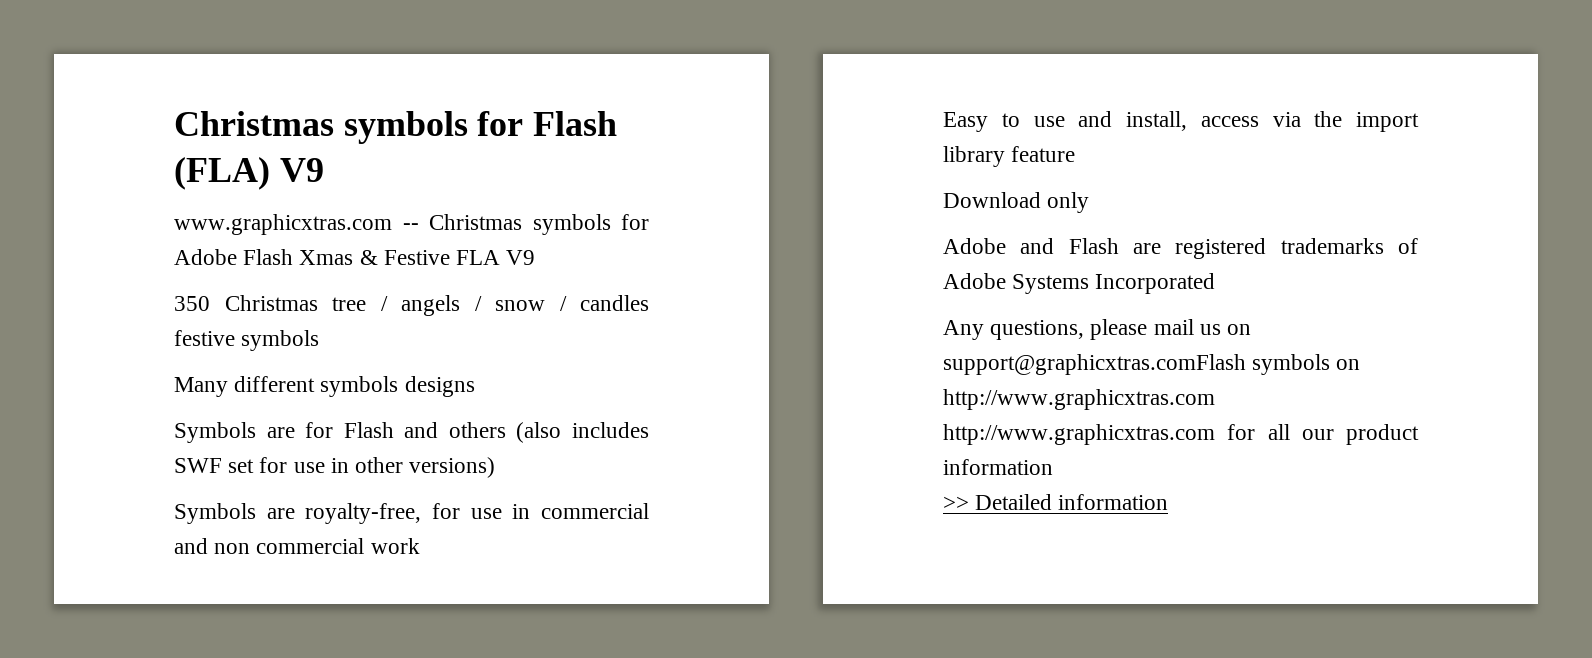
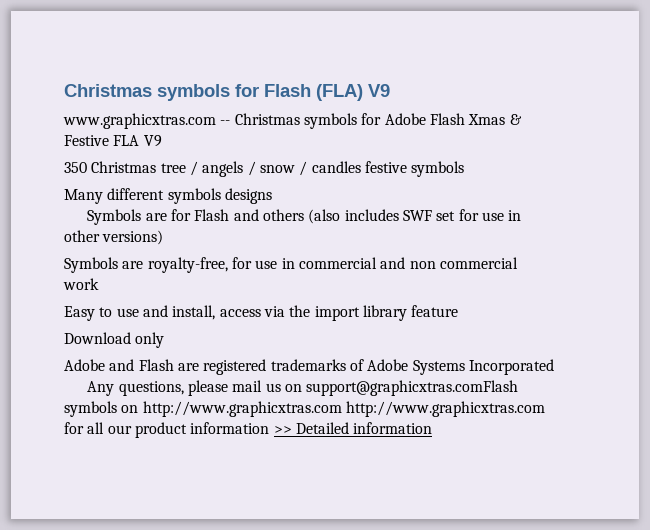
(1053, 467) // -> (270, 428) none

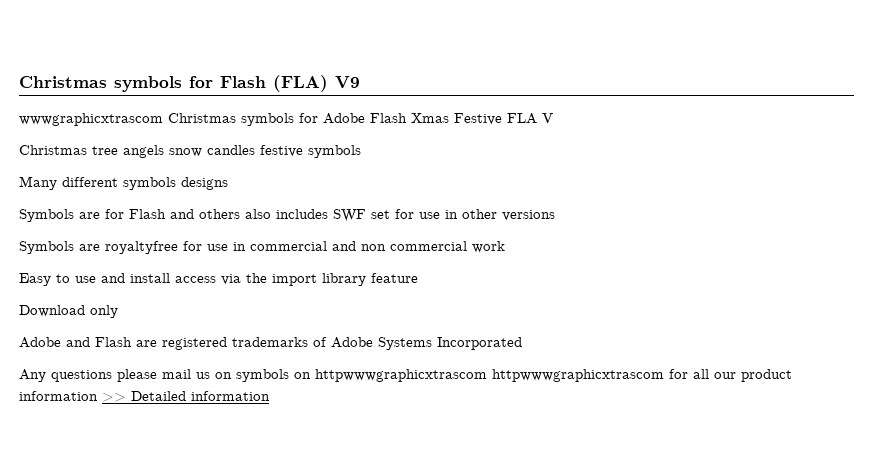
[63,113,231,129] www.graphicxtras.com -- -> [19,113,163,126] wwwgraphicxtrascom
[509,114,522,125] & -> (449, 118) none
[143,135,162,147] [64,161,308,177] V9 // 350 Christmas tree / angels / snow / -> [542,113,553,123] [19,145,202,158] V // Christmas tree angels snow
[308,209,341,224] (also -> [245,209,271,219] also
[102,230,164,245] [64,257,228,273] versions) // Symbols are royalty-free, -> [502,210,555,221] [19,241,178,254] versions // Symbols are royaltyfree
[172,305,216,320] install, -> [130,273,170,283] install
[118,381,184,396] questions, -> [51,370,112,382] questions
[306,380,519,396] support@graphicxtras.comFlash -> (232, 375) none
[142,401,545,417] http://www.graphicxtras.com http://www.graphicxtras.com -> [315,369,664,382] httpwwwgraphicxtrascom httpwwwgraphicxtrascom

